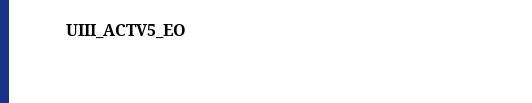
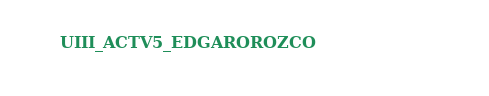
[66,24,186,39] UIII_ACTV5_EO -> [60,36,316,52] UIII_ACTV5_EDGAROROZCO

